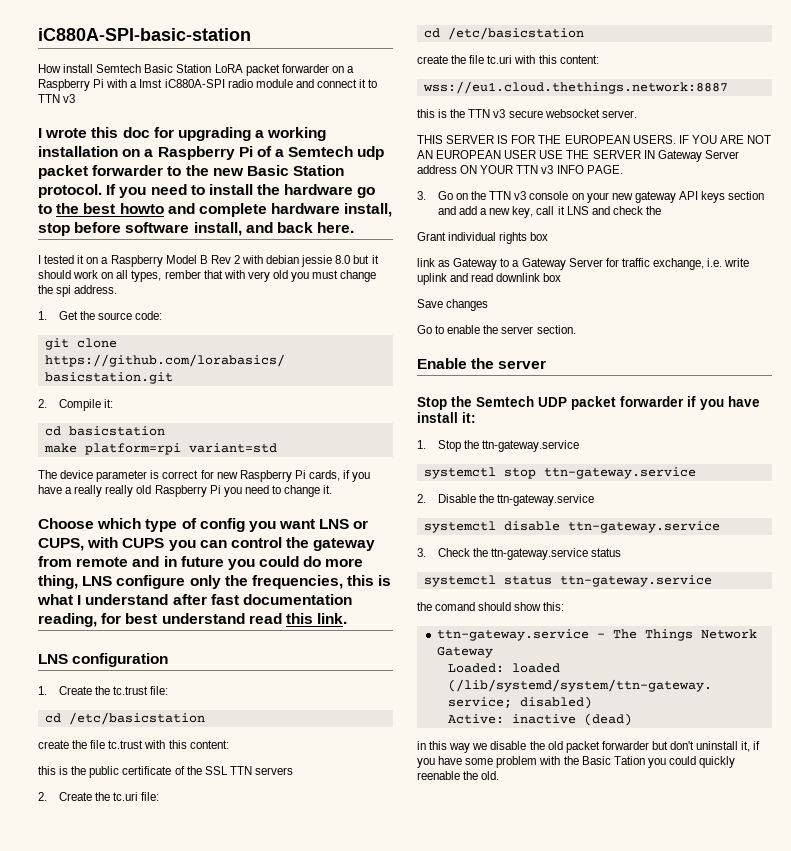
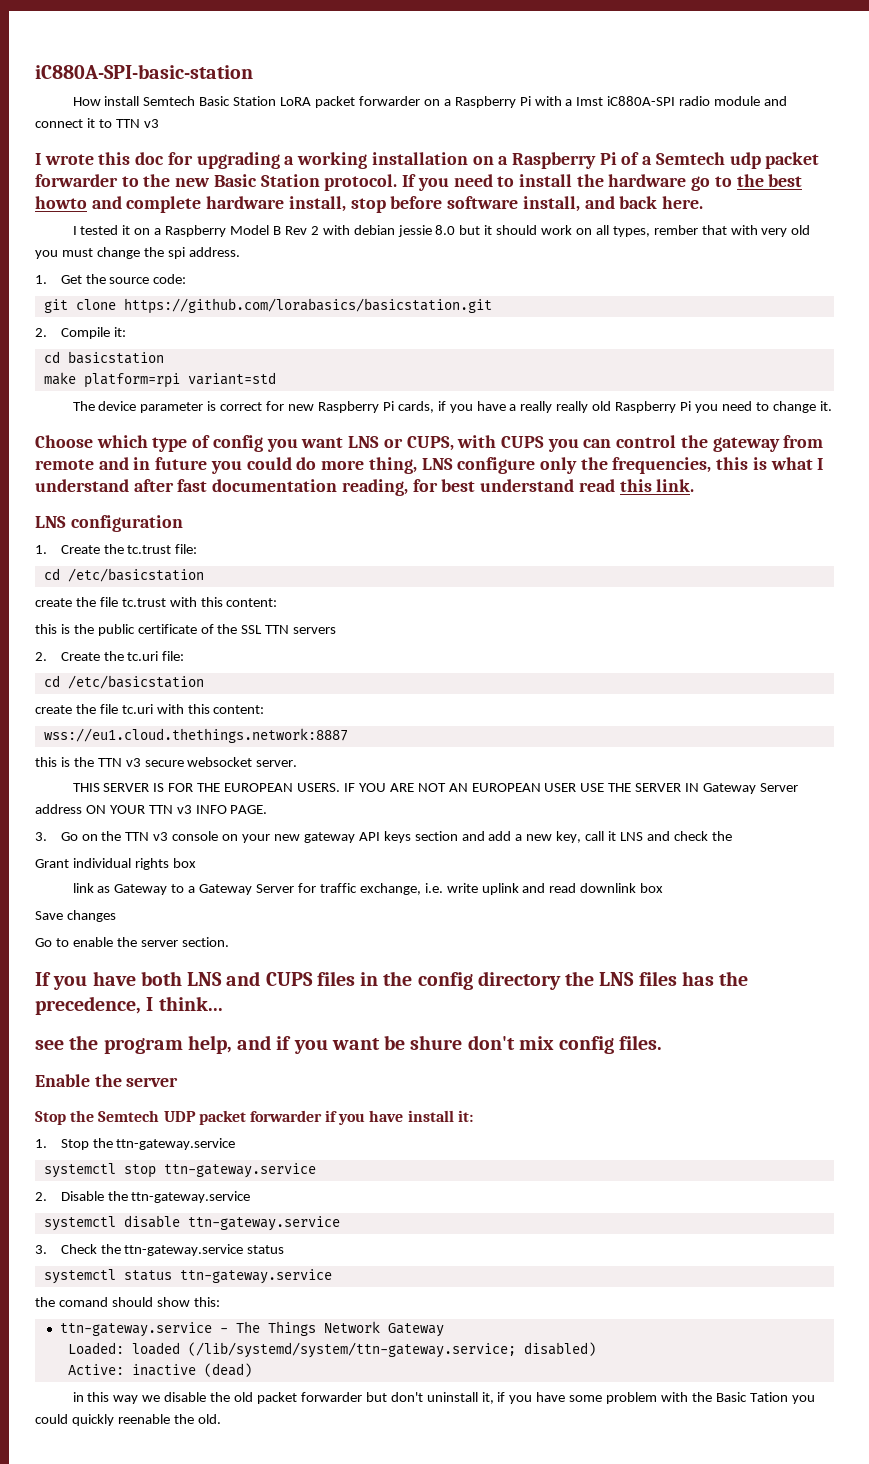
(576, 329) none -> [35,971,749,990] [35,996,223,1015] [35,1035,663,1054] // If you have both LNS and CUPS files in the config directory the LNS files has the precedence, I think... // see the program help, and if you want be shure don't mix config files.

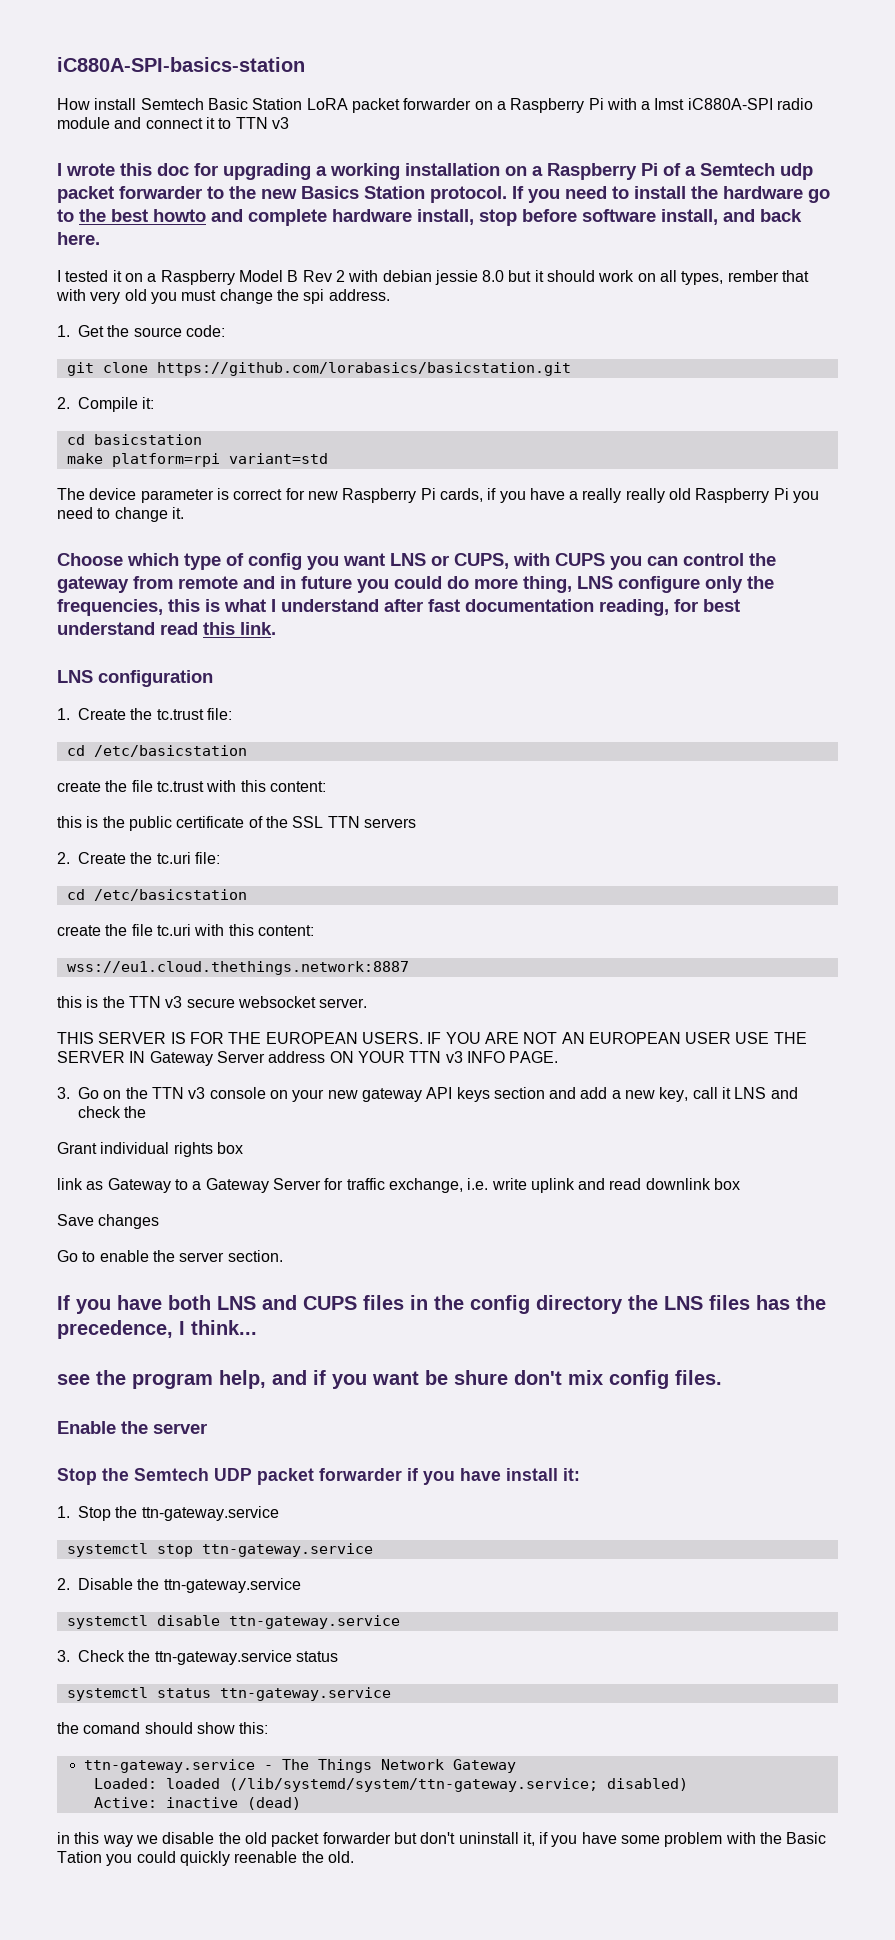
[35,64,253,79] iC880A-SPI-basic-station -> [57,57,305,72] iC880A-SPI-basics-station
[213,174,257,187] Basic -> [301,186,359,199] Basics

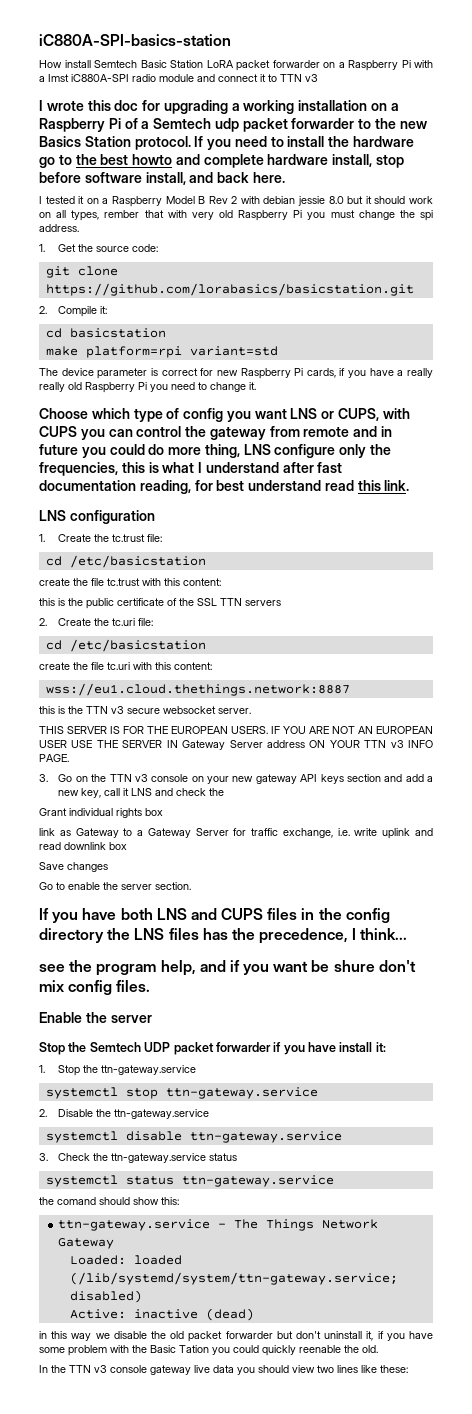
(147, 295) none -> [238,210,303,221] Raspberry Pi
(354, 1857) none -> [39,1365,408,1375] // In the TTN v3 console gateway live data you should view two lines like these:

